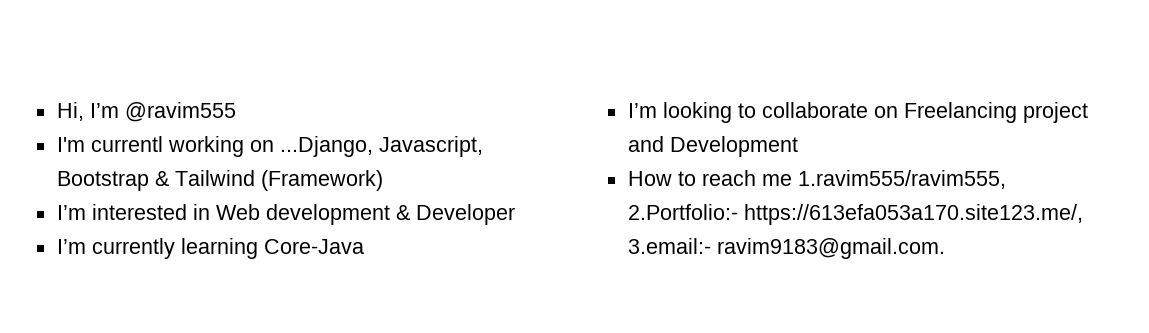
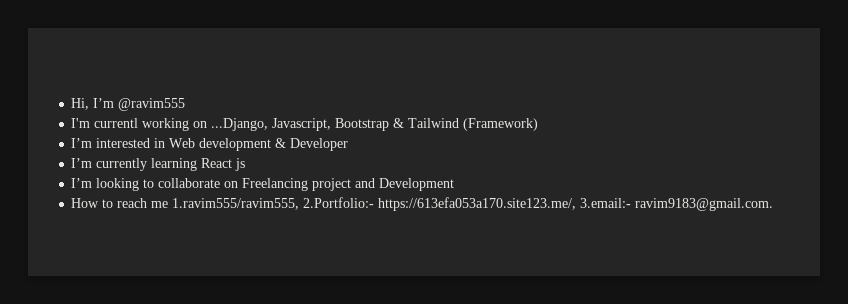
[263,239,364,254] Core-Java -> [201,158,246,171] React js

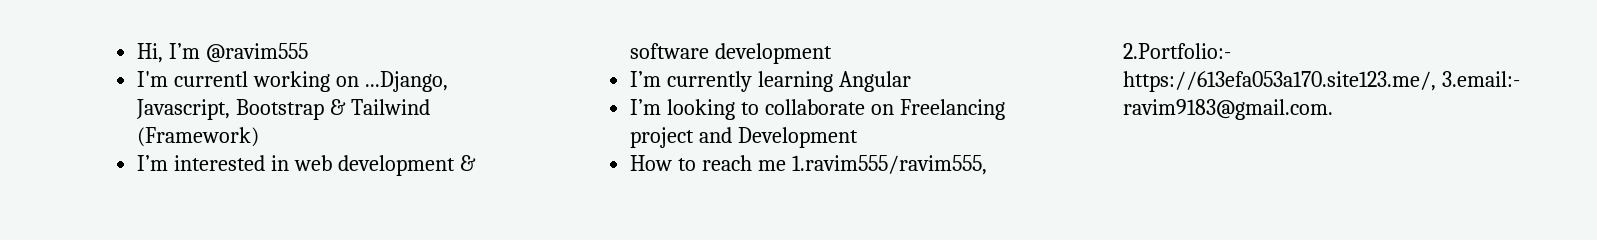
[169,138,196,148] Web -> [294,155,333,171] web
[290,138,349,151] Developer -> [630,43,833,64] software development
[201,158,246,171] React js -> [839,71,912,92] Angular

